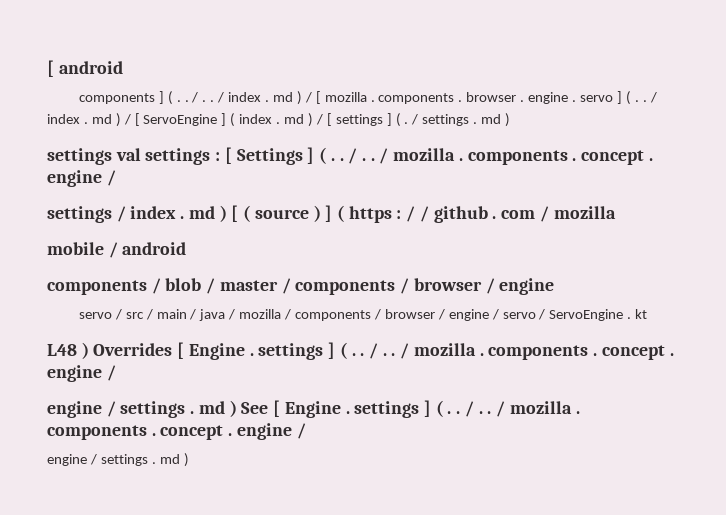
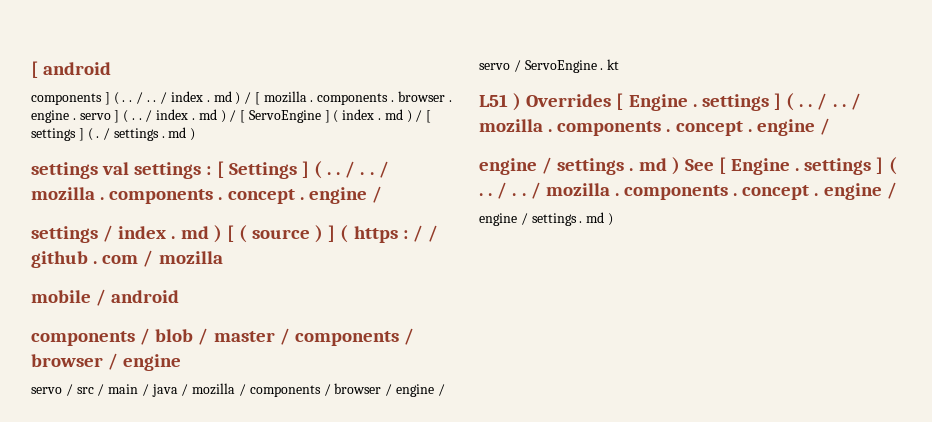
[47,344,77,356] L48 -> [479,94,508,107] L51

